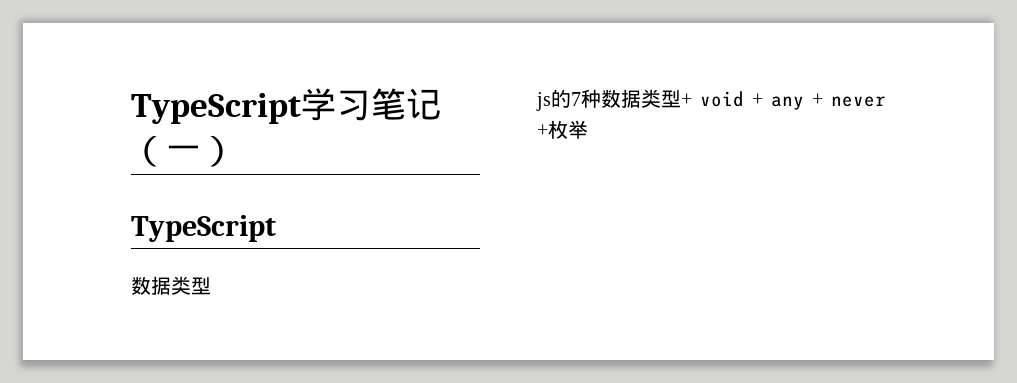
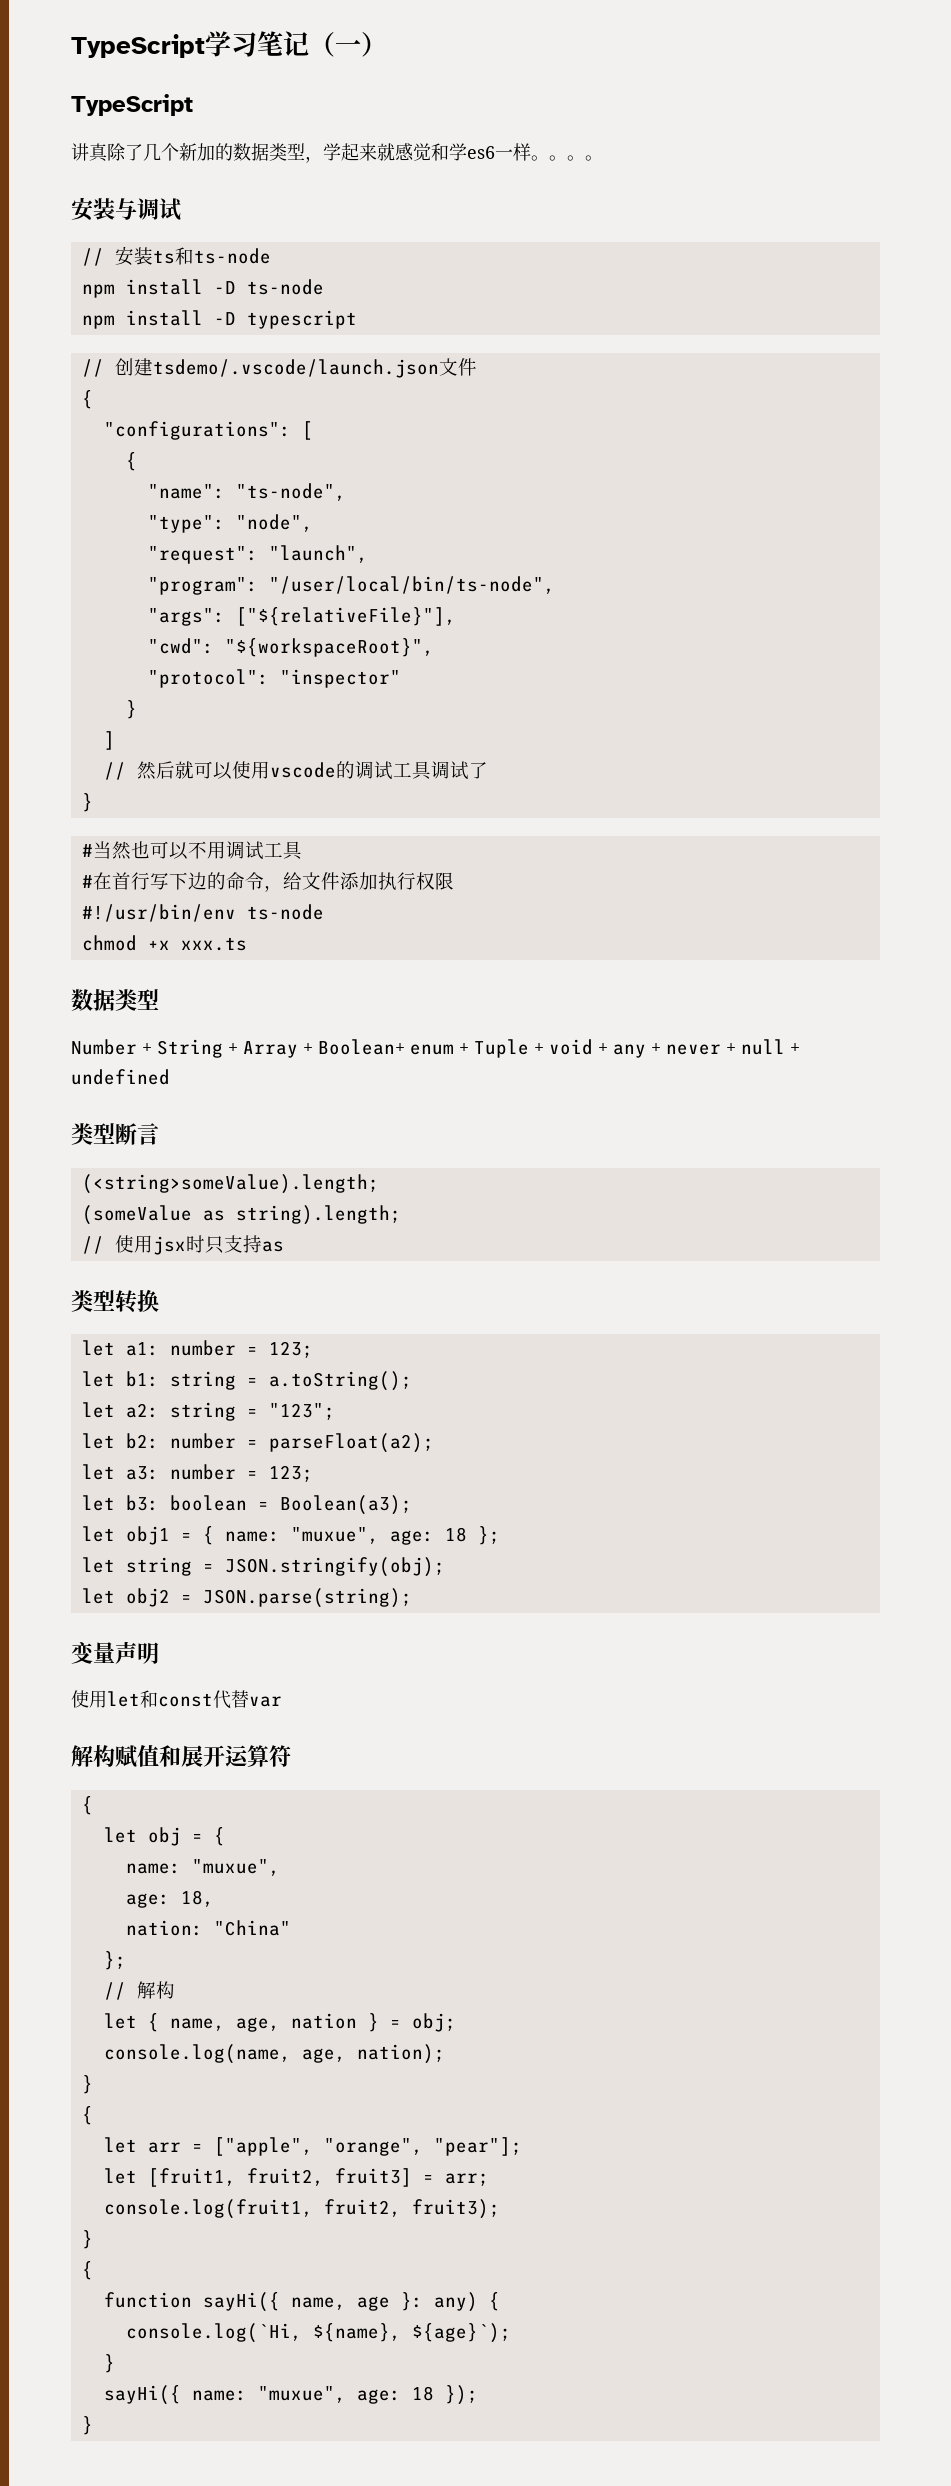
[131,276,211,295] [536,89,681,111] 数据类型 // js的7种数据类型 -> [71,143,603,163] [71,197,181,221] [81,246,271,266] [81,279,324,298] [81,310,357,329] [81,358,477,378] [81,390,93,409] [103,421,313,440] [125,452,137,471] [147,483,346,501] [147,514,313,533] [147,545,368,564] [147,576,555,595] [147,607,456,626] [147,638,434,657] [147,669,401,688] [125,700,137,719] [103,731,115,750] [103,761,488,780] [81,793,93,812] [81,841,303,860] [81,872,454,892] [81,904,324,922] [81,935,247,951] [71,989,159,1011] [71,1039,529,1058] 讲真除了几个新加的数据类型，学起来就感觉和学es6一样。。。。 // 安装与调试 // // 安装ts和ts-node // npm install -D ts-node // npm install -D typescript // // 创建tsdemo/.vscode/launch.json文件 // { // "configurations": [ // { // "name": "ts-node", // "type": "node", // "request": "launch", // "program": "/user/local/bin/ts-node", // "args": ["${relativeFile}"], // "cwd": "${workspaceRoot}", // "protocol": "inspector" // } // ] // // 然后就可以使用vscode的调试工具调试了 // } // #当然也可以不用调试工具 // #在首行写下边的命令，给文件添加执行权限 // #!/usr/bin/env ts-node // chmod +x xxx.ts // 数据类型 // Number + String + Array + Boolean+ enum + Tuple
[548,120,588,139] 枚举 -> [741,1039,800,1055] [71,1069,170,1085] [71,1123,159,1145] [81,1174,379,1194] [81,1205,401,1225] [81,1235,284,1255] [71,1289,159,1313] [81,1340,313,1358] [81,1371,412,1391] [81,1402,335,1421] [81,1433,434,1453] [81,1464,313,1482] [81,1495,412,1515] [81,1526,500,1545] [81,1557,445,1577] [81,1588,412,1608] [71,1641,159,1664] [71,1690,282,1709] [71,1745,291,1768] [81,1796,93,1815] [103,1827,225,1846] [125,1859,280,1876] [125,1890,214,1908] [125,1920,291,1936] [103,1951,126,1970] [103,1981,175,2000] [103,2013,456,2032] [103,2044,445,2064] [81,2075,93,2094] [81,2106,93,2125] [103,2137,522,2156] [103,2168,489,2187] [103,2199,500,2219] [81,2230,93,2249] [81,2261,93,2280] [103,2292,500,2312] [125,2323,511,2343] [103,2354,115,2373] [103,2385,478,2405] [81,2416,93,2435] null + undefined // 类型断言 // (<string>someValue).length; // (someValue as string).length; // // 使用jsx时只支持as // 类型转换 // let a1: number = 123; // let b1: string = a.toString(); // let a2: string = "123"; // let b2: number = parseFloat(a2); // let a3: number = 123; // let b3: boolean = Boolean(a3); // let obj1 = { name: "muxue", age: 18 }; // let string = JSON.stringify(obj); // let obj2 = JSON.parse(string); // 变量声明 // 使用let和const代替var // 解构赋值和展开运算符 // { // let obj = { // name: "muxue", // age: 18, // nation: "China" // }; // // 解构 // let { name, age, nation } = obj; // console.log(name, age, nation); // } // { // let arr = ["apple", "orange", "pear"]; // let [fruit1, fruit2, fruit3] = arr; // console.log(fruit1, fruit2, fruit3); // } // { // function sayHi({ name, age }: any) { // console.log(`Hi, ${name}, ${age}`); // } // sayHi({ name: "muxue", age: 18 }); // }

